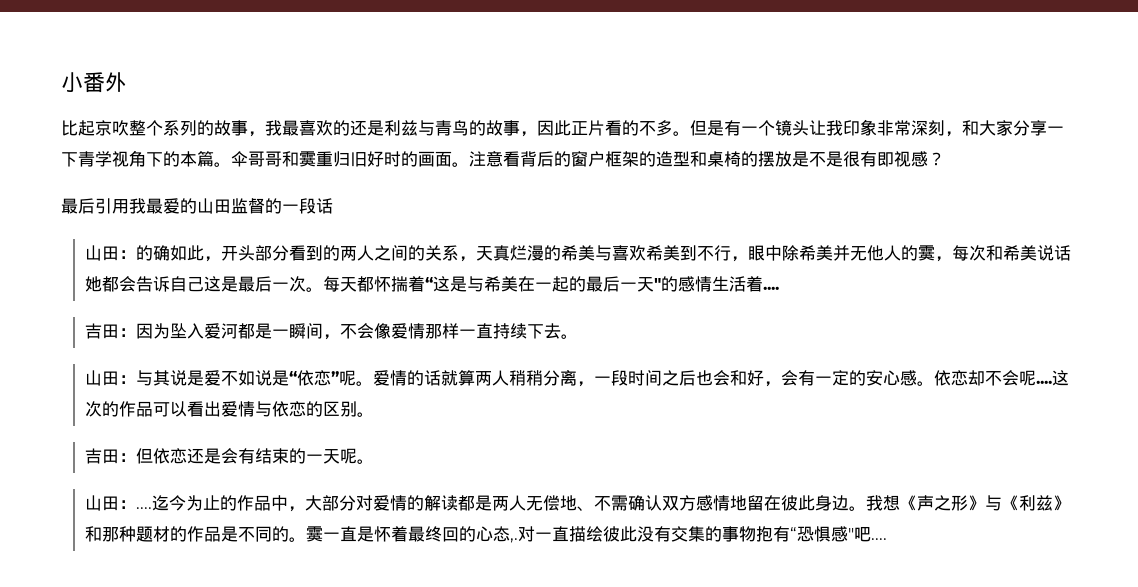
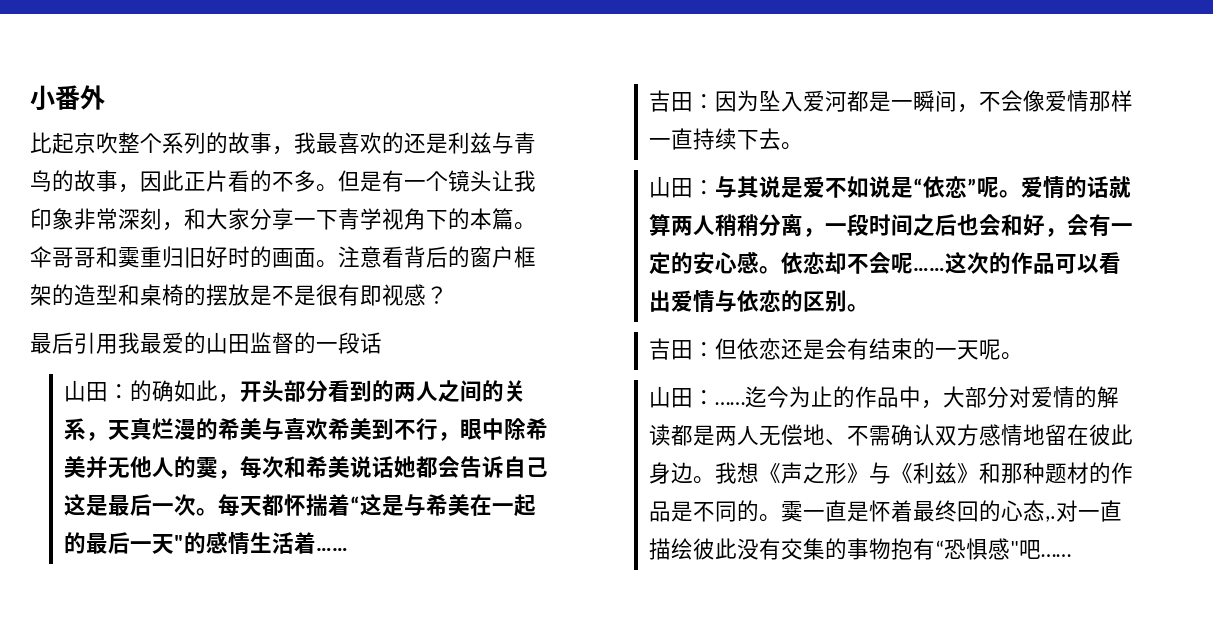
[762,286,779,290] .... -> [316,548,349,551] ……
[1035,380,1052,384] .... -> [913,268,946,271] ……
[135,507,152,509] .... -> [715,402,746,405] ……
[870,538,887,540] .... -> [1041,554,1072,557] ……

